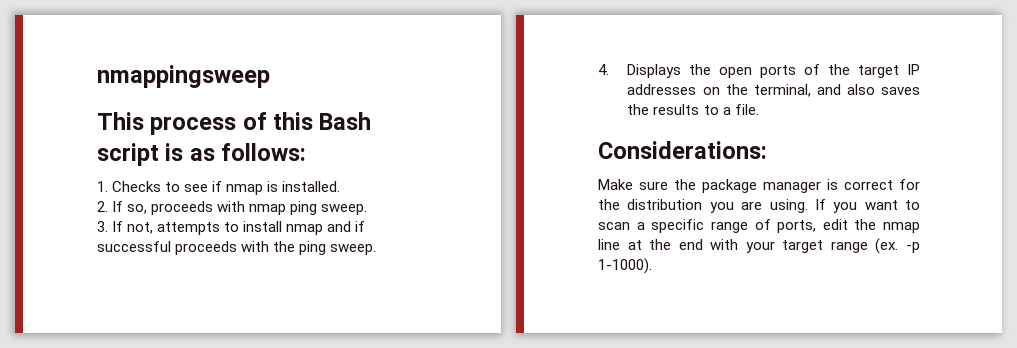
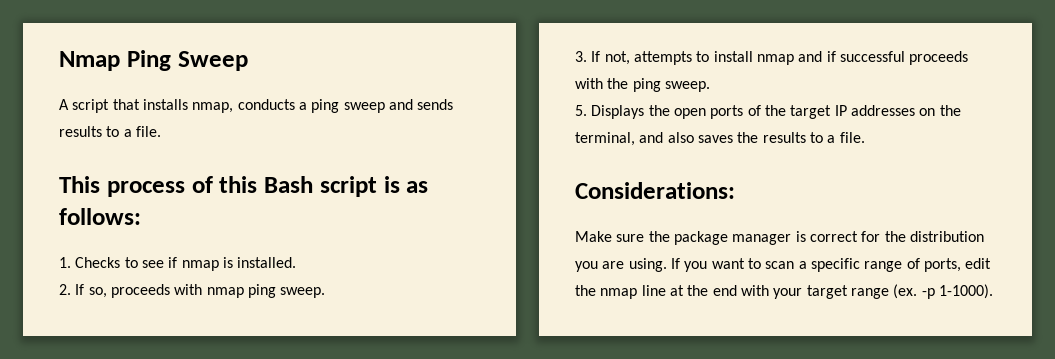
[97,65,270,88] nmappingsweep -> [59,50,248,71] [59,99,454,113] [59,126,161,137] Nmap Ping Sweep // A script that installs nmap, conducts a ping sweep and sends results to a file.
[598,64,609,75] 4. -> [575,105,587,116] 5.

